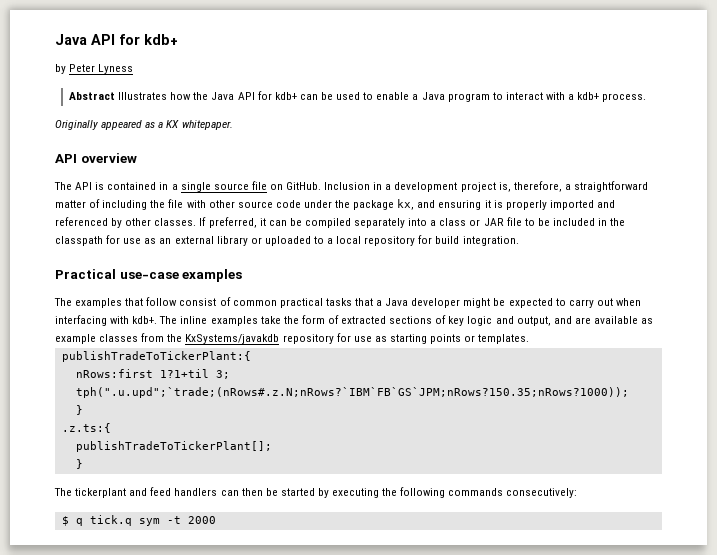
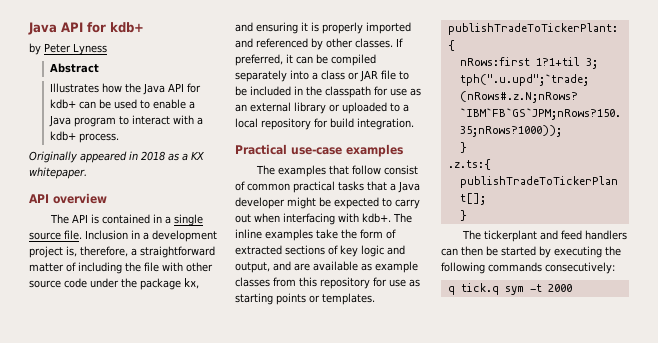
(116, 96) none -> (99, 68) //
(143, 125) none -> [129,151,165,161] in 2018
[251,181,322,190] file on GitHub. -> [64,230,82,240] file.
[167,334,280,344] the KxSystems/javakdb -> [299,277,317,287] this
[61,516,69,526] $ -> (615, 268) none

